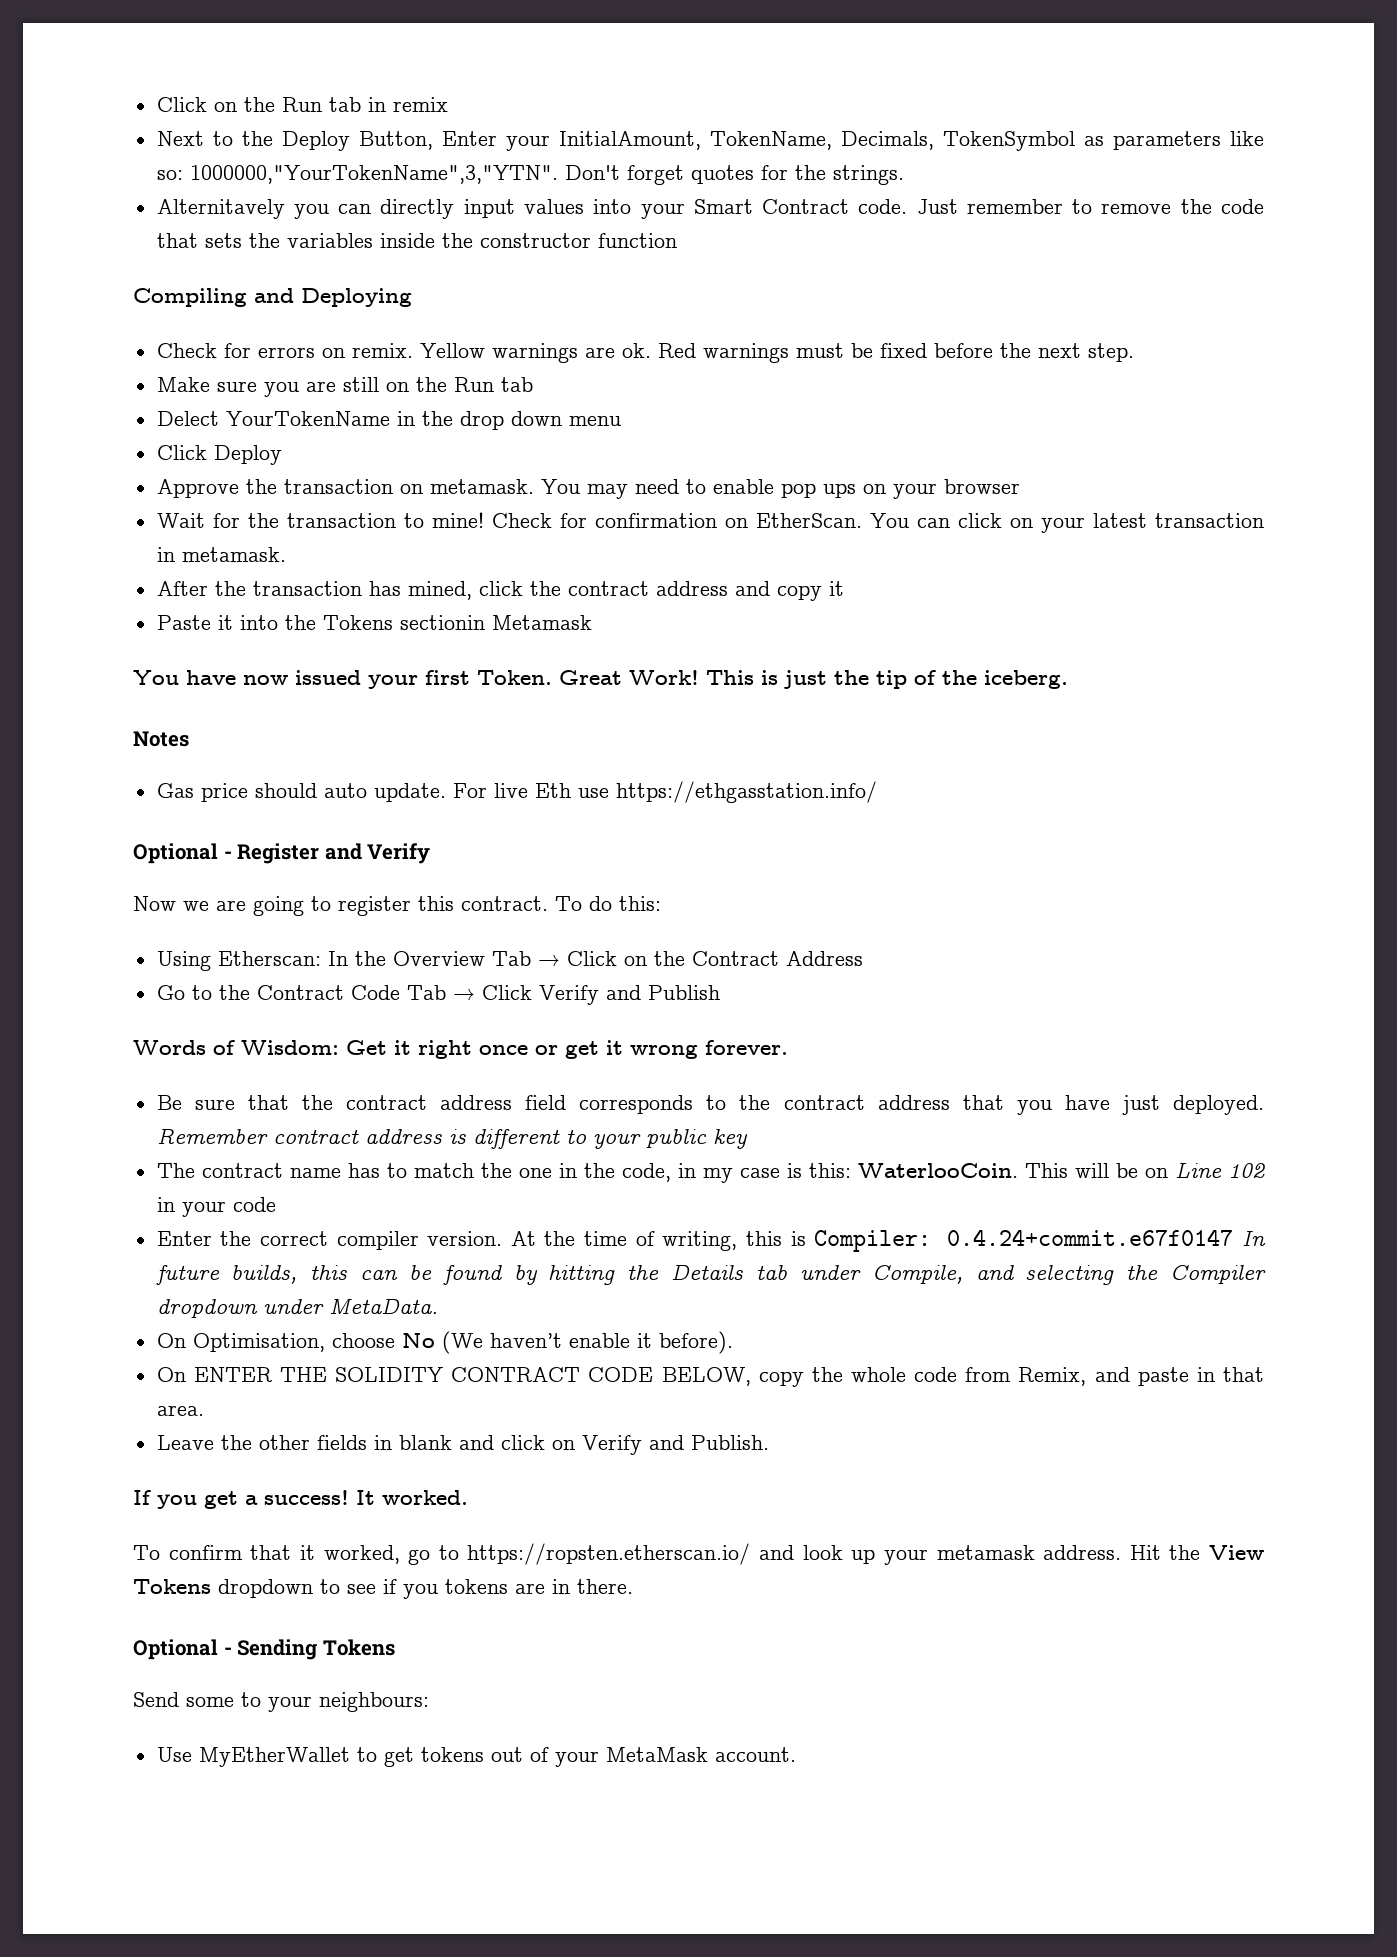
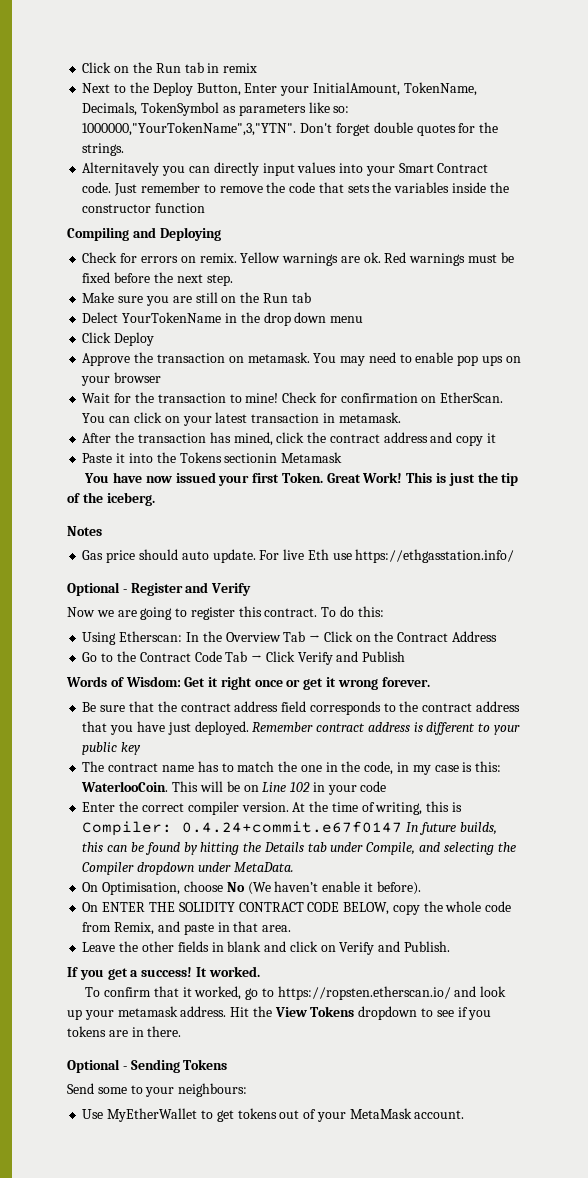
(684, 175) none -> [373,122,413,133] double

